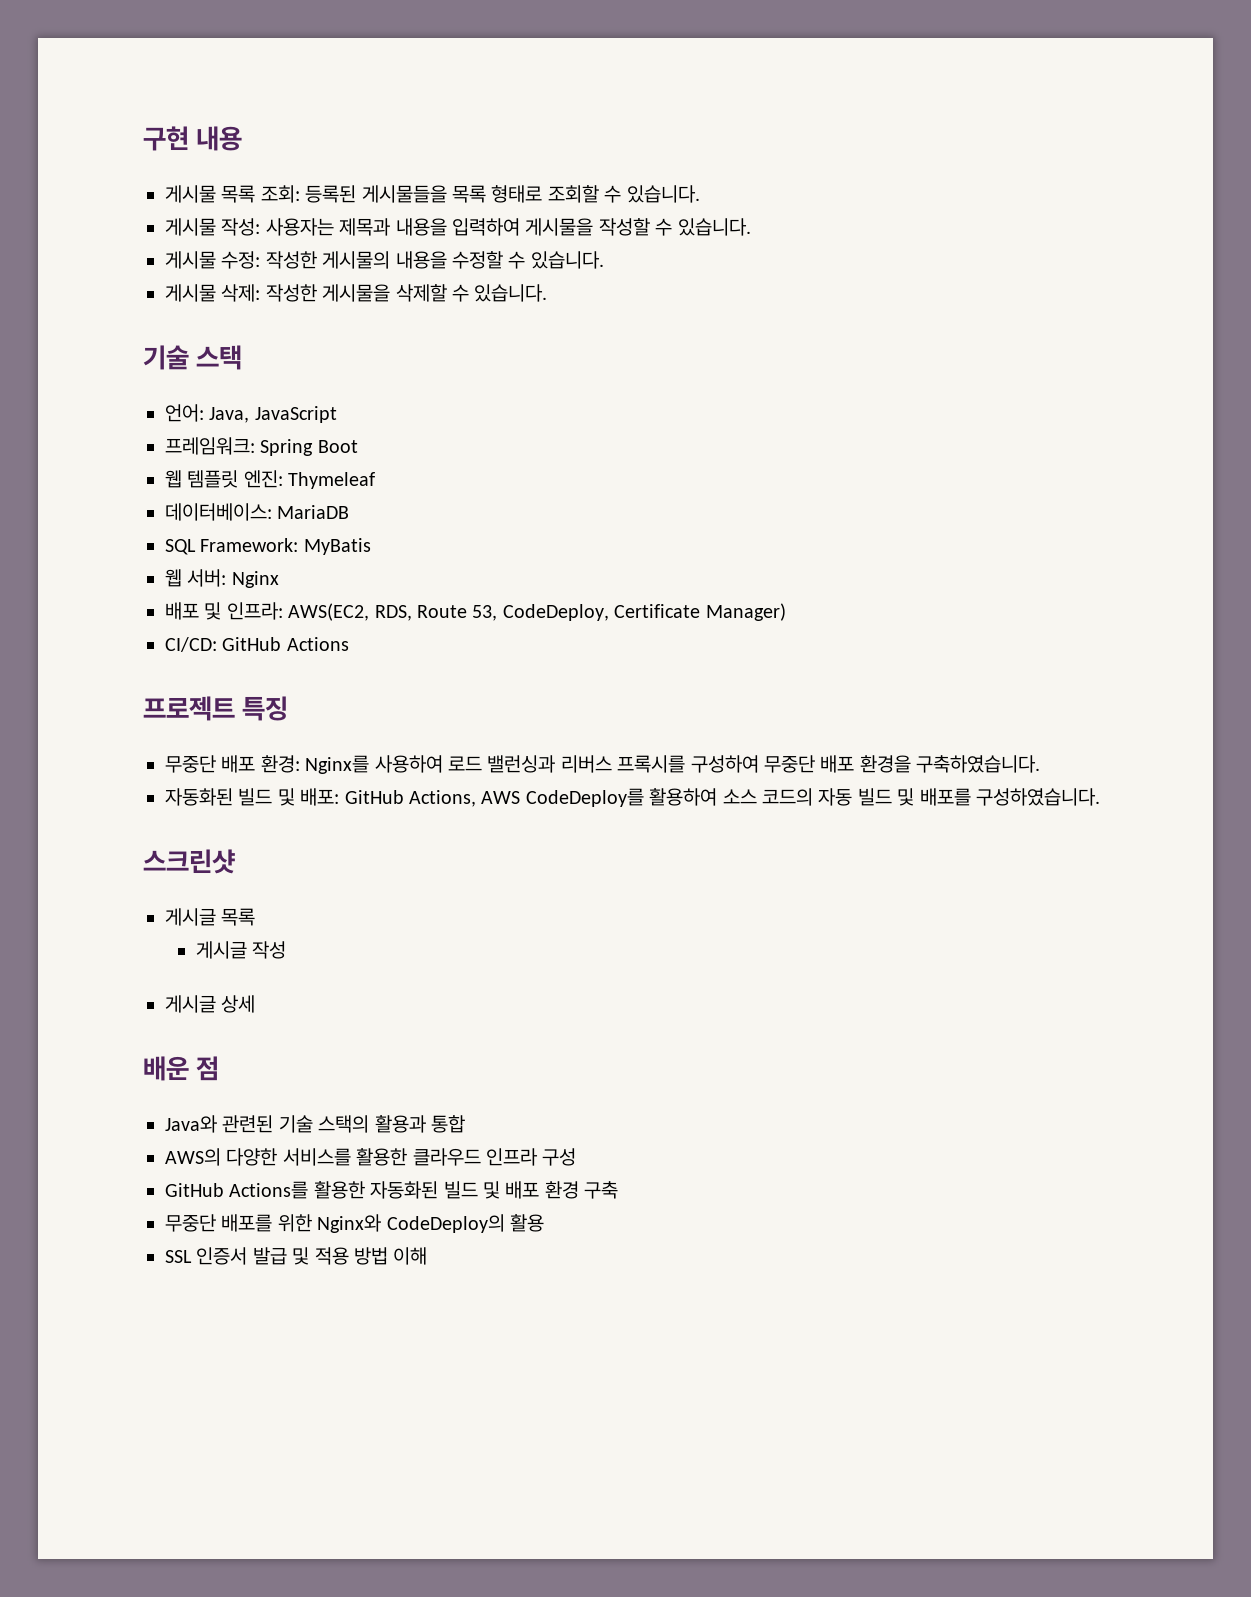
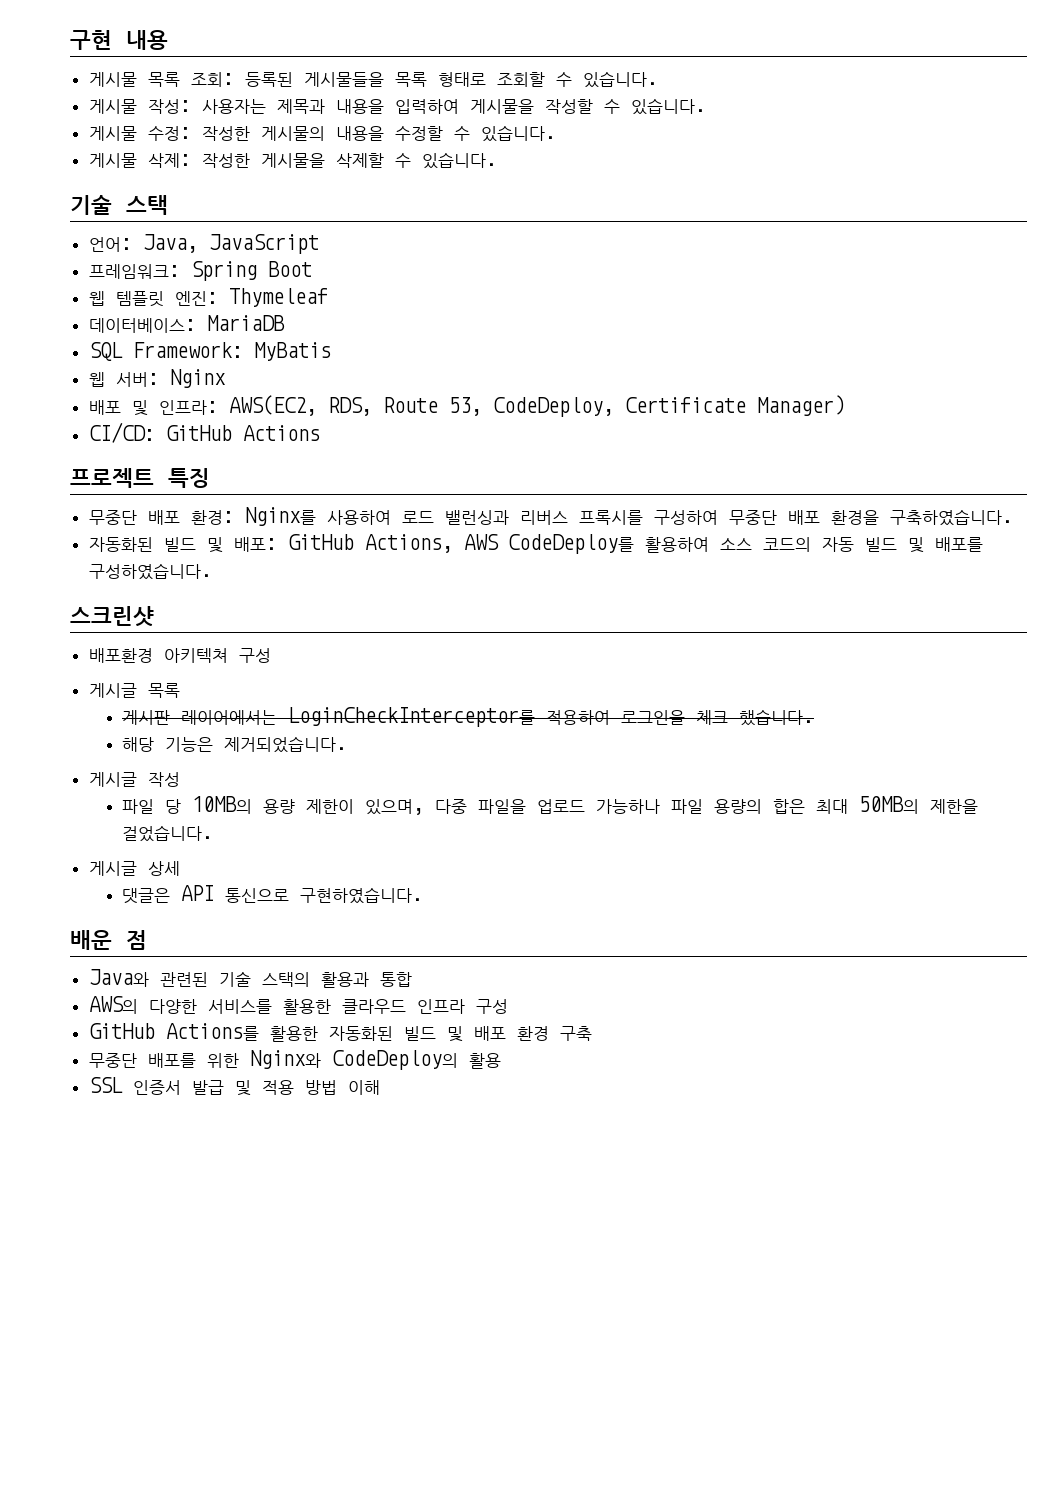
(235, 861) none -> [88,648,271,663] // 배포환경 아키텍쳐 구성
[195,941,287,959] [165,995,256,1013] 게시글 작성 // 게시글 상세 -> [122,707,815,727] [122,736,348,753] [88,772,180,787] [122,796,979,815] [122,825,214,842] [88,861,180,876] [122,885,424,904] 게시판 레이어에서는 LoginCheckInterceptor를 적용하여 로그인을 체크 했습니다. // 해당 기능은 제거되었습니다. // 게시글 작성 // 파일 당 10MB의 용량 제한이 있으며, 다중 파일을 업로드 가능하나 파일 용량의 합은 최대 50MB의 제한을 걸었습니다. // 게시글 상세 // 댓글은 API 통신으로 구현하였습니다.

